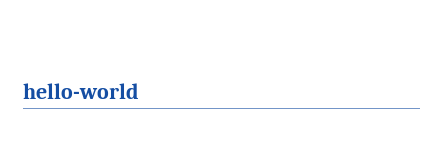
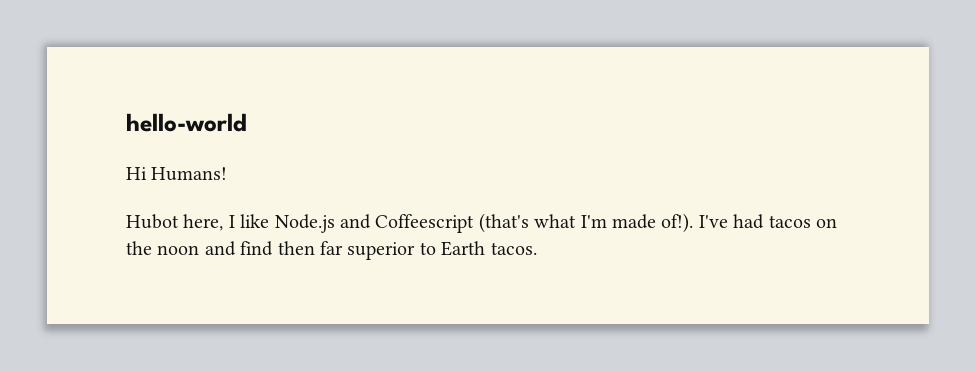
(139, 91) none -> [126,167,228,181] [126,213,837,233] [126,241,537,260] // Hi Humans! // Hubot here, I like Node.js and Coffeescript (that's what I'm made of!). I've had tacos on the noon and find then far superior to Earth tacos.

